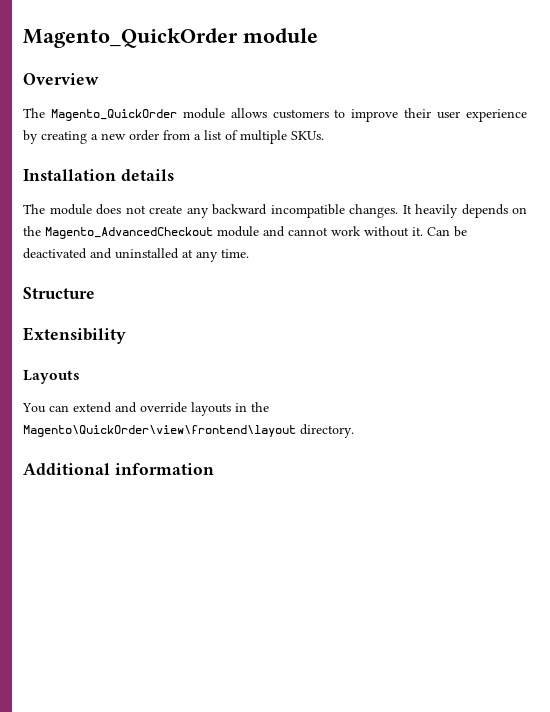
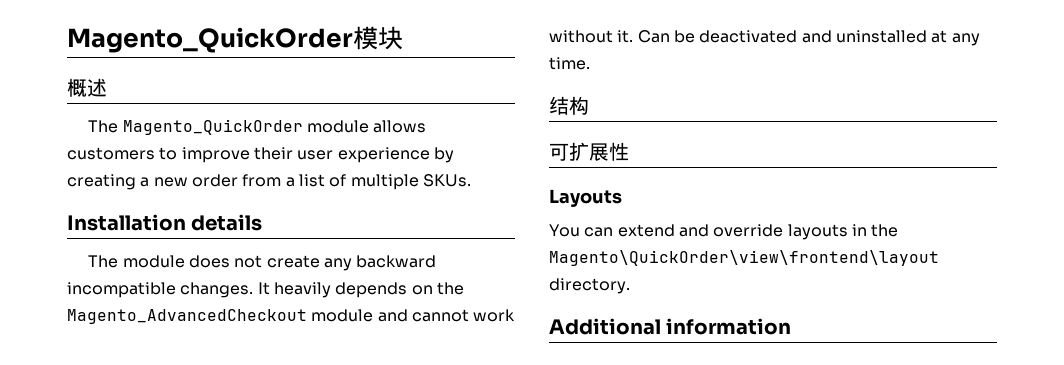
[23,28,318,48] [23,73,99,85] Magento_QuickOrder module // Overview -> [67,26,403,53] [67,78,107,97] Magento_QuickOrder模块 // 概述
[23,287,95,299] [23,327,126,344] Structure // Extensibility -> [549,96,589,115] [549,142,629,161] 结构 // 可扩展性

